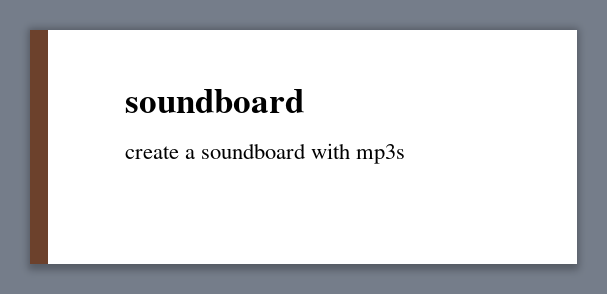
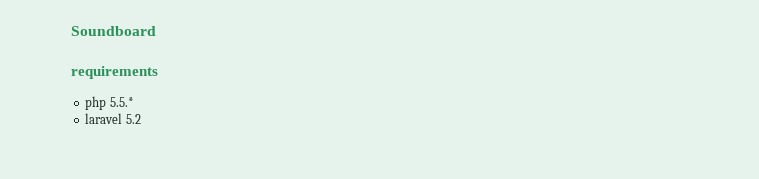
[125,89,304,113] [125,143,406,164] soundboard // create a soundboard with mp3s -> [71,26,156,36] [71,66,158,79] [85,96,134,110] [85,113,141,124] Soundboard // requirements // php 5.5.* // laravel 5.2

